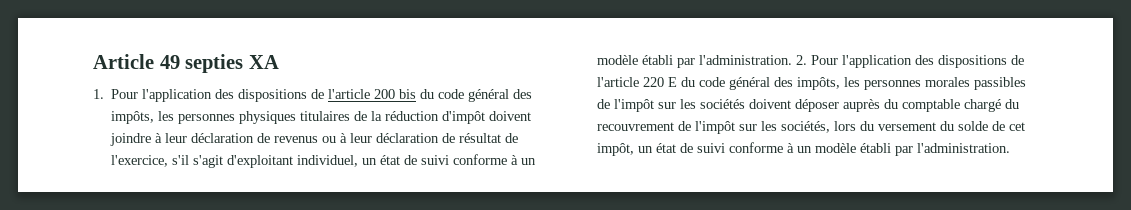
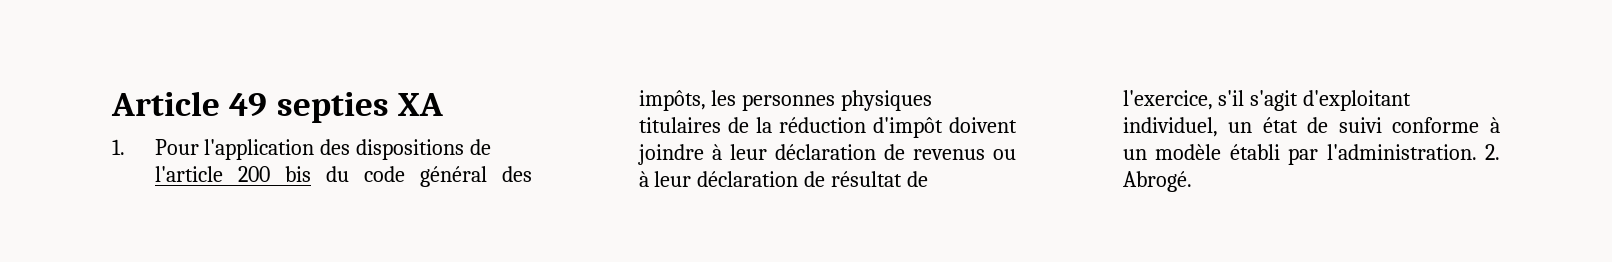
[811,55,1025,68] [597,77,1027,90] [597,99,1020,112] [597,121,1026,134] [597,142,1011,156] Pour l'application des dispositions de l'article 220 E du code général des impôts, les personnes morales passibles de l'impôt sur les sociétés doivent déposer auprès du comptable chargé du recouvrement de l'impôt sur les sociétés, lors du versement du solde de cet impôt, un état de suivi conforme à un modèle établi par l'administration. -> [1122,171,1192,192] Abrogé.

